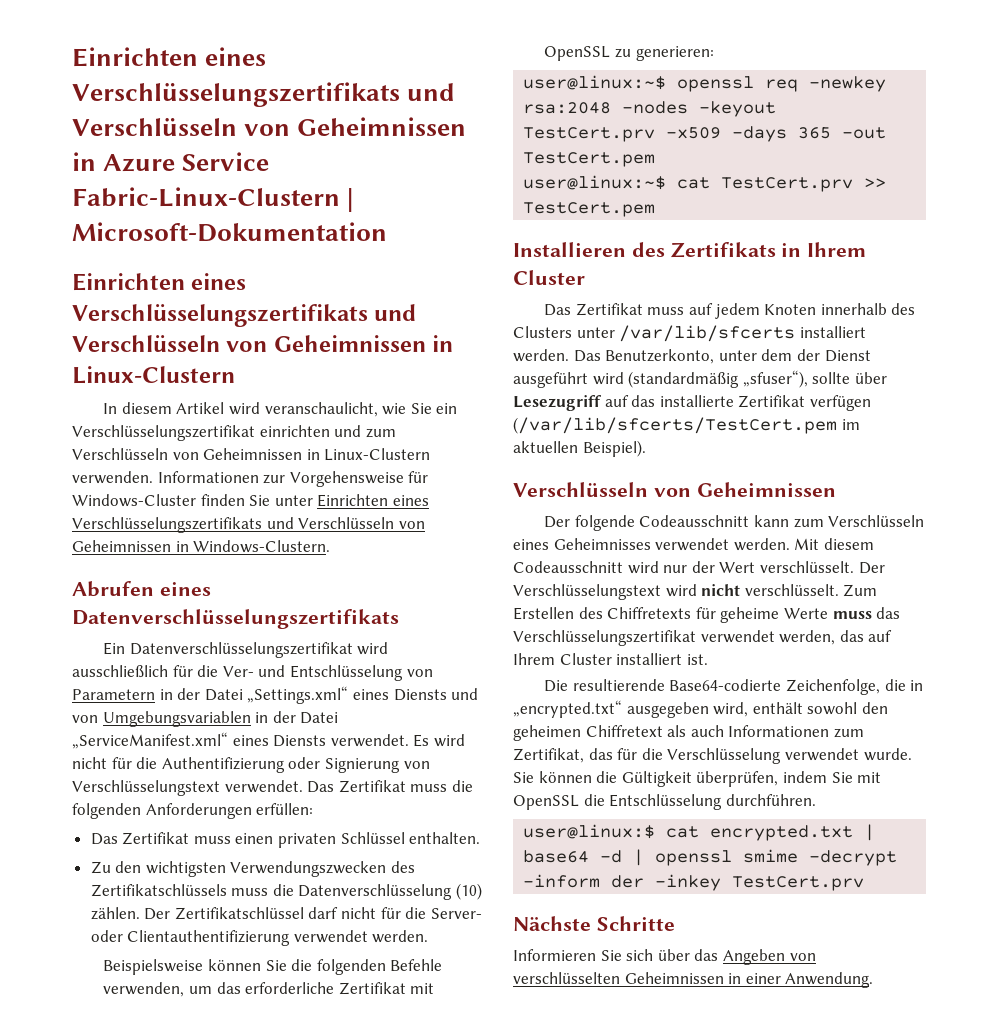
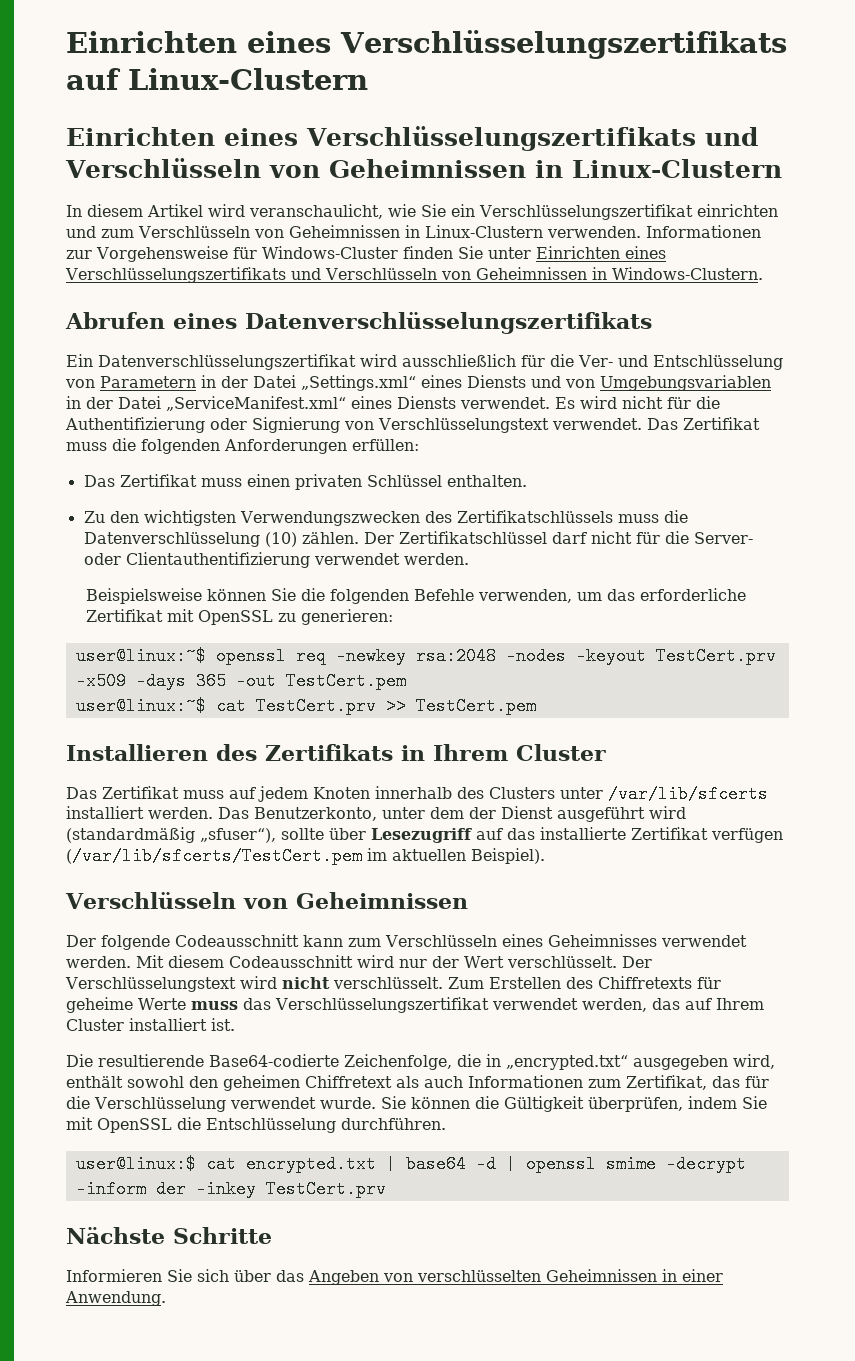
[72,47,267,67] [72,82,456,107] [72,117,467,136] [72,152,270,172] [72,187,354,212] [72,222,387,242] Einrichten eines Verschlüsselungszertifikats und Verschlüsseln von Geheimnissen in Azure Service Fabric-Linux-Clustern | Microsoft-Dokumentation -> [66,30,787,59] [66,68,368,90] Einrichten eines Verschlüsselungszertifikats auf Linux-Clustern

